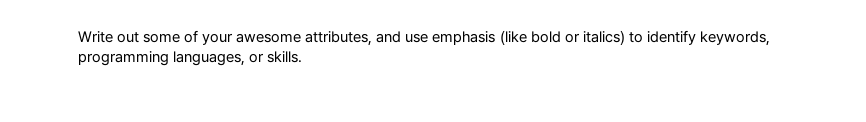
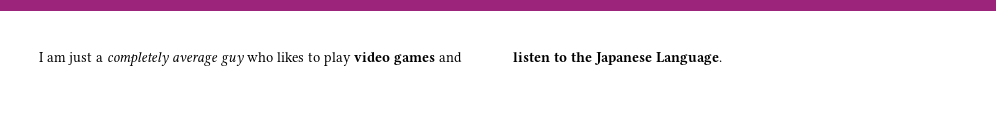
[78,30,770,46] [78,51,303,66] Write out some of your awesome attributes, and use emphasis (like bold or italics) to identify keywords, programming languages, or skills. -> [39,52,722,67] I am just a completely average guy who likes to play video games and listen to the Japanese Language.

